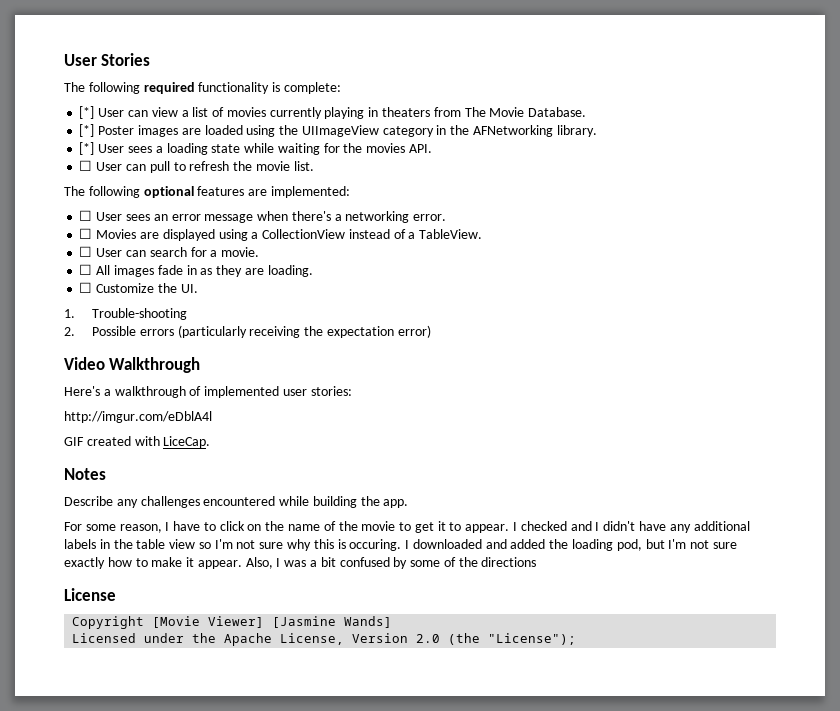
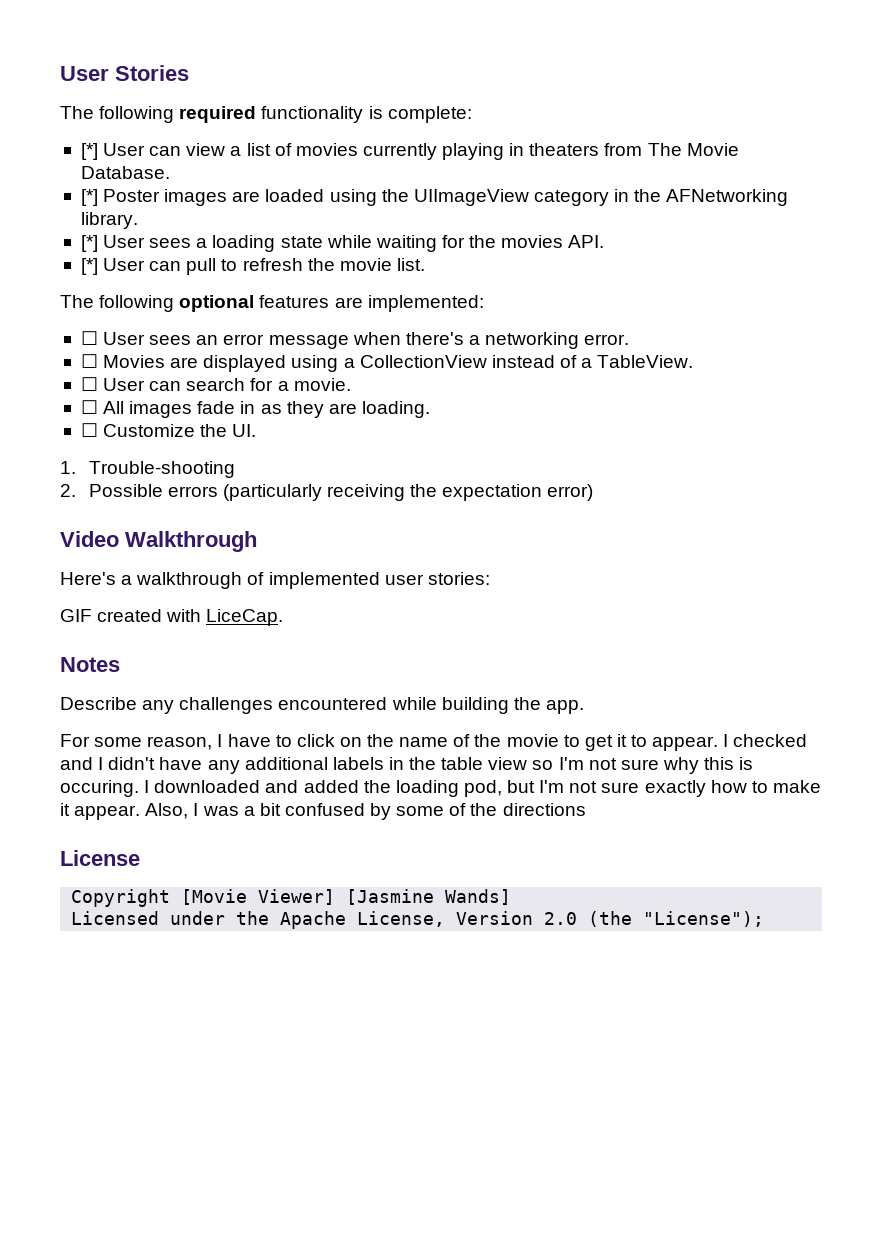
[79,160,93,171] ☐ -> [80,258,98,275] [*]
[64,411,212,423] // http://imgur.com/eDblA4l -> (490, 578) none

